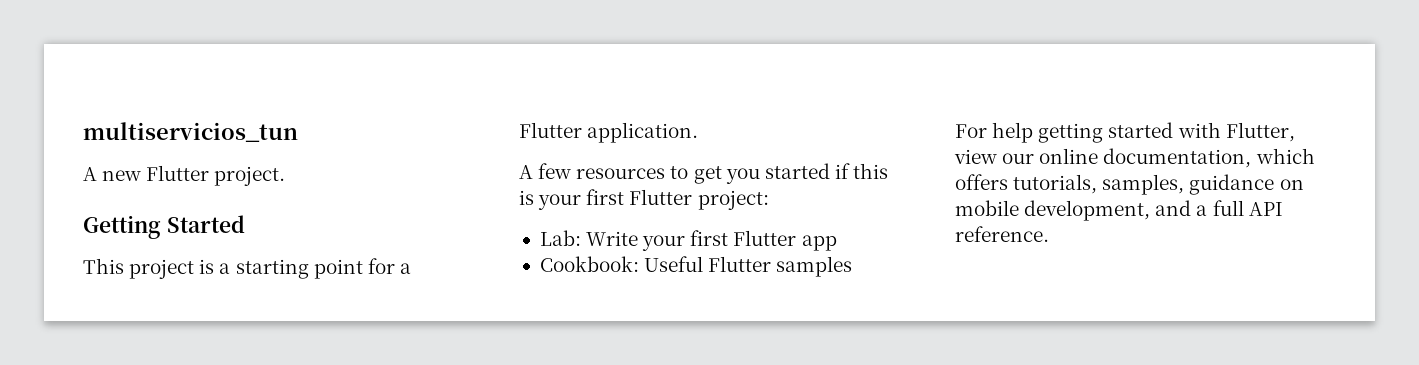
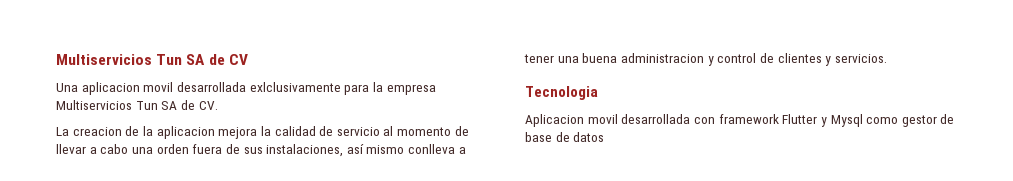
[83,122,298,142] [83,165,286,186] [83,215,245,239] [83,258,411,279] [519,122,699,143] [519,163,889,184] [519,189,769,210] [539,230,837,251] [539,256,853,277] [955,122,1295,143] [954,148,1315,168] [955,174,1304,195] [955,200,1283,221] [955,226,1049,242] multiservicios_tun // A new Flutter project. // Getting Started // This project is a starting point for a Flutter application. // A few resources to get you started if this is your first Flutter project: // Lab: Write your first Flutter app // Cookbook: Useful Flutter samples // For help getting started with Flutter, view our online documentation, which offers tutorials, samples, guidance on mobile development, and a full API reference. -> [56,54,248,65] [56,82,436,95] [56,100,218,110] [56,126,469,139] [56,144,466,157] [524,53,887,66] [525,86,598,100] [525,114,955,127] [525,132,605,142] Multiservicios Tun SA de CV // Una aplicacion movil desarrollada exlclusivamente para la empresa Multiservicios Tun SA de CV. // La creacion de la aplicacion mejora la calidad de servicio al momento de llevar a cabo una orden fuera de sus instalaciones, así mismo conlleva a tener una buena administracion y control de clientes y servicios. // Tecnologia // Aplicacion movil desarrollada con framework Flutter y Mysql como gestor de base de datos

